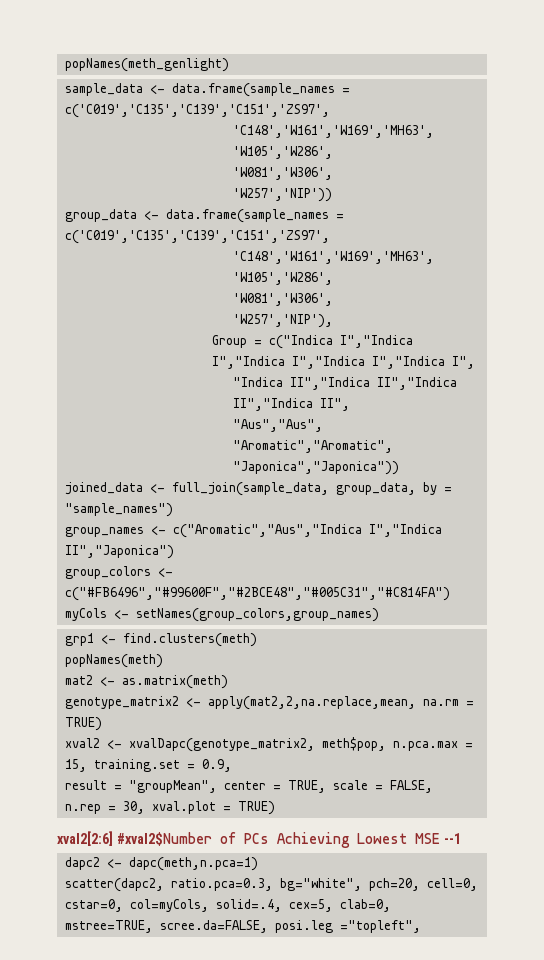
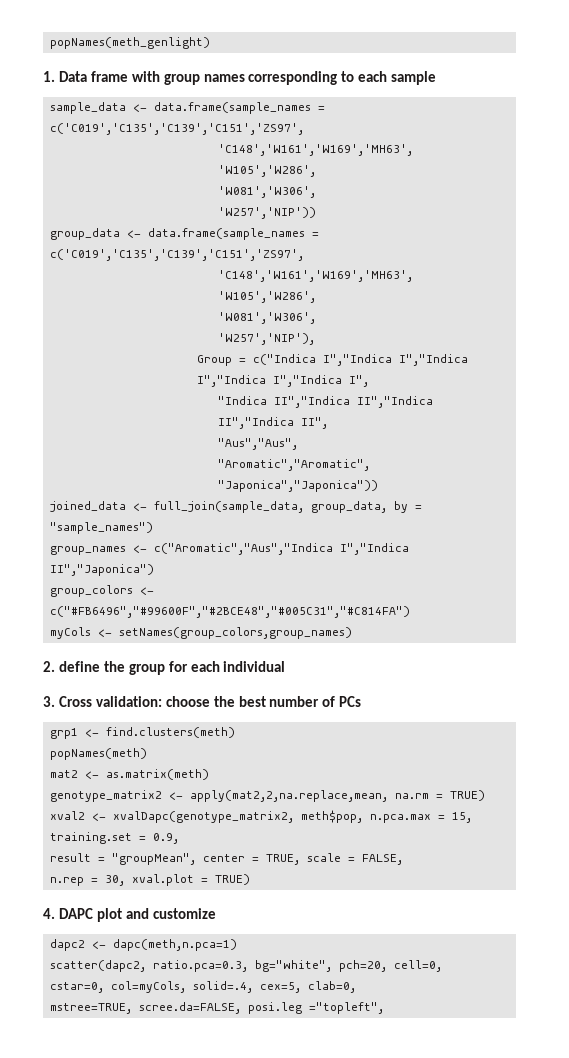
(229, 65) none -> [43,71,437,85] // 1. Data frame with group names corresponding to each sample
(379, 615) none -> [43,661,286,675] [43,696,362,707] // 2. define the group for each individual // 3. Cross validation: choose the best number of PCs
[57,831,461,848] xval2[2:6] #xval2$Number of PCs Achieving Lowest MSE --1 -> [43,908,216,922] 4. DAPC plot and customize

